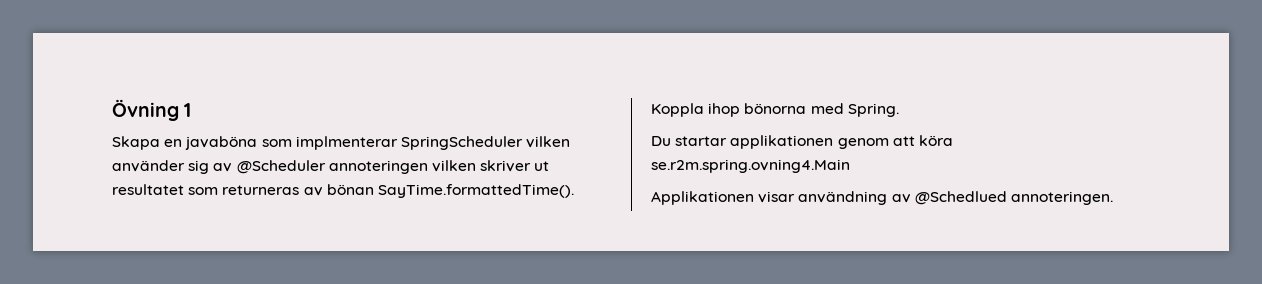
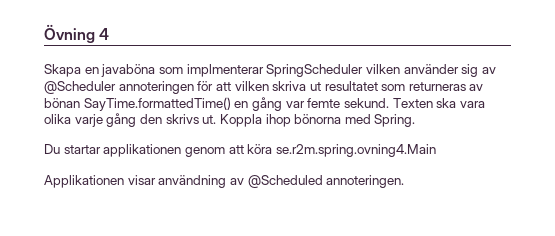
[184,103,192,117] 1 -> [99,28,110,40] 4
[431,160,532,172] vilken skriver -> [197,81,307,91] för att vilken skriva
[377,184,574,198] SayTime.formattedTime(). -> [83,97,485,111] [44,113,217,127] SayTime.formattedTime() en gång var femte sekund. Texten ska vara olika varje gång den skrivs ut.
[914,191,1007,205] @Schedlued -> [247,175,323,188] @Scheduled

